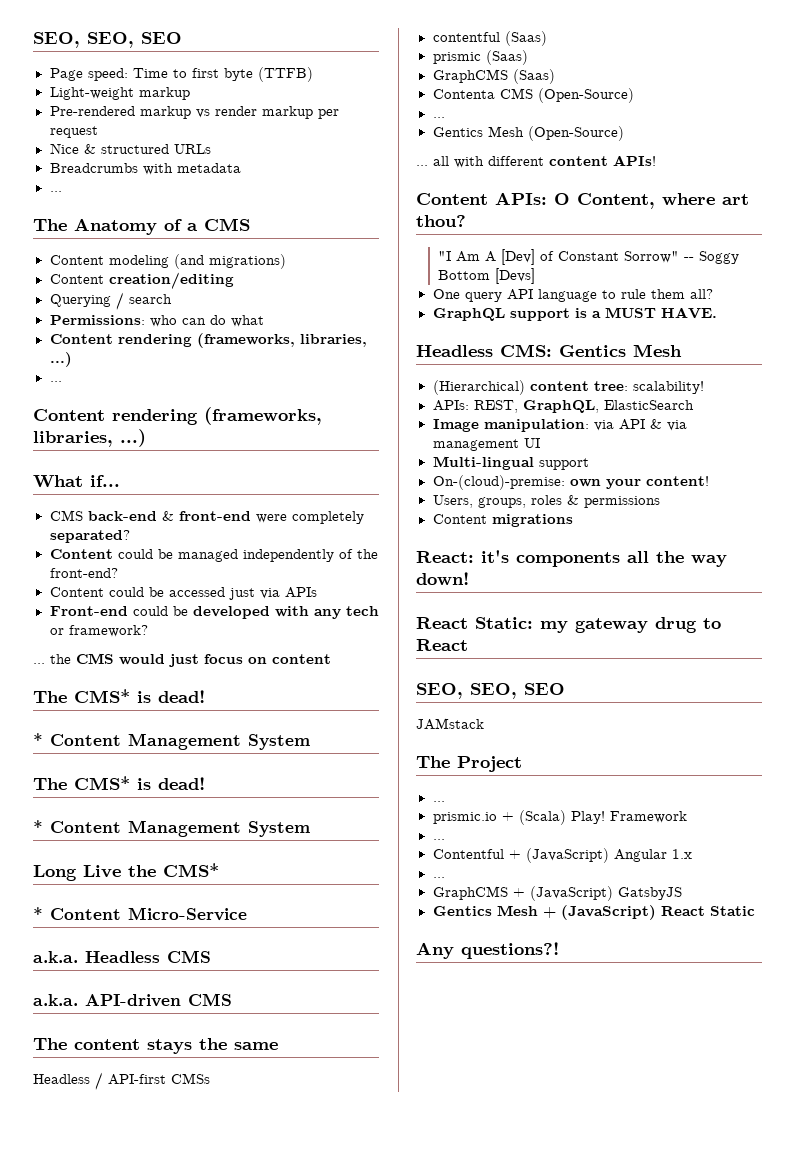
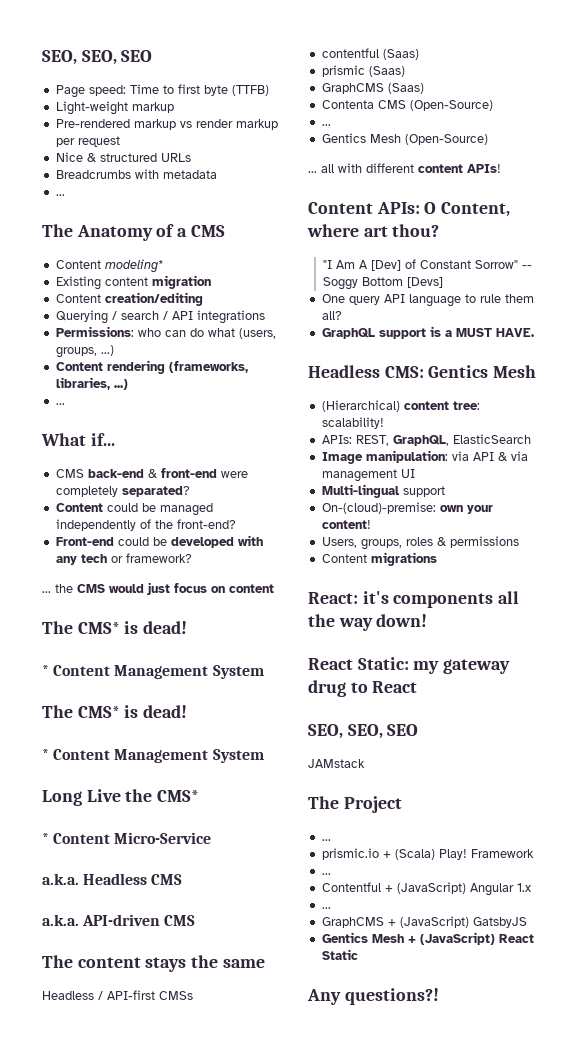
[108,254,286,269] modeling (and migrations) -> [104,259,164,273] [55,275,211,290] modeling* // Existing content migration
(172, 299) none -> [162,310,265,324] / API integrations
(264, 321) none -> [238,328,276,339] [55,345,114,358] (users, groups, ...)
[33,407,322,425] [33,429,146,447] // Content rendering (frameworks, libraries, ...) -> (65, 404) none
[49,587,317,600] // Content could be accessed just via APIs -> (236, 524) none

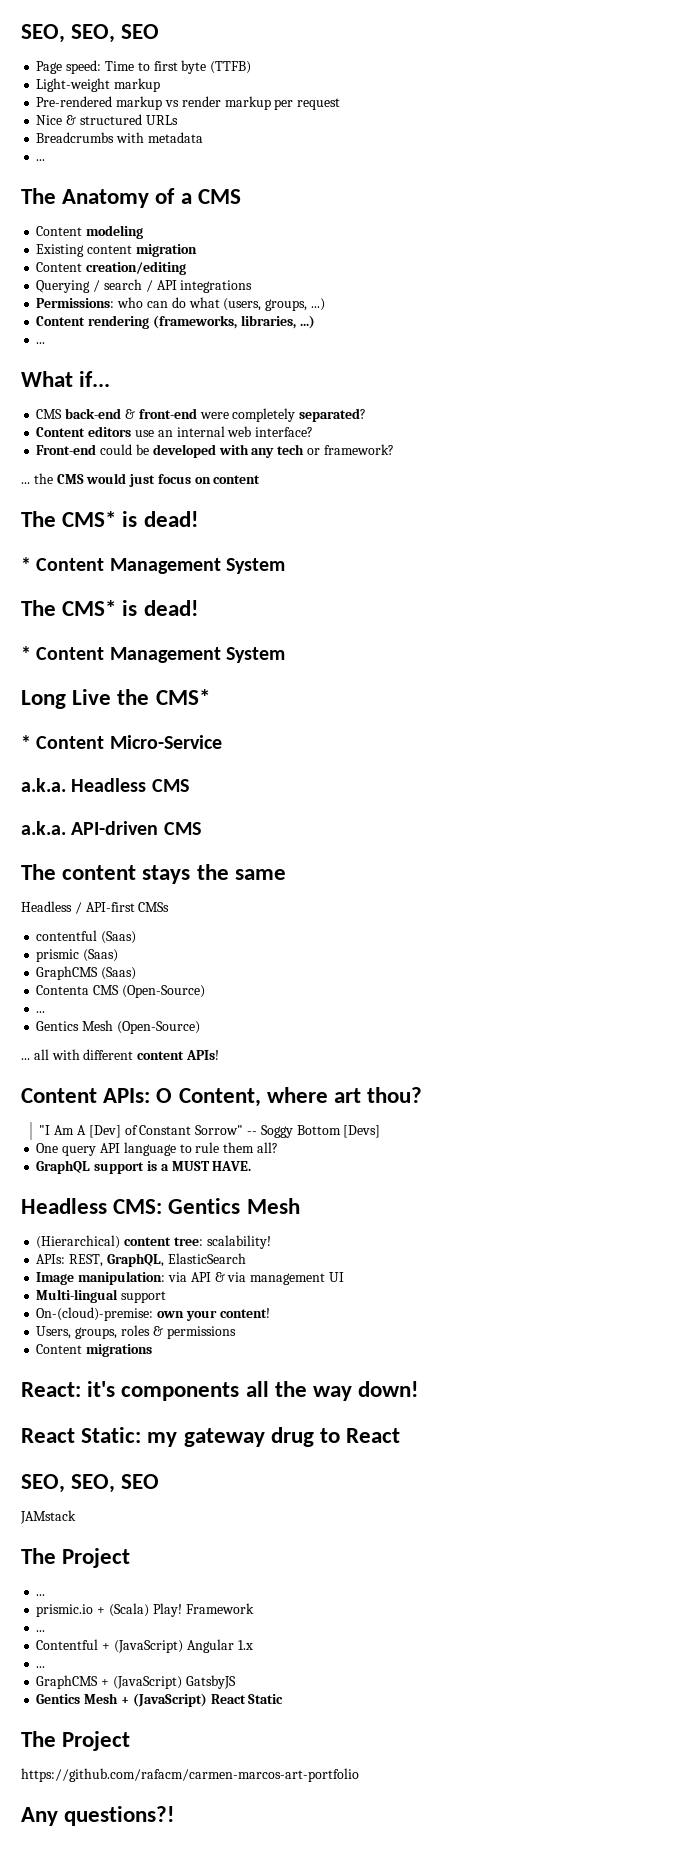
[104,259,164,273] modeling* -> [86,225,144,239] modeling
[106,503,213,516] [55,519,236,531] could be managed independently of the front-end? -> [88,426,314,437] editors use an internal web interface?
(358, 954) none -> [21,1731,131,1751] [21,1768,359,1782] // The Project // https://github.com/rafacm/carmen-marcos-art-portfolio

